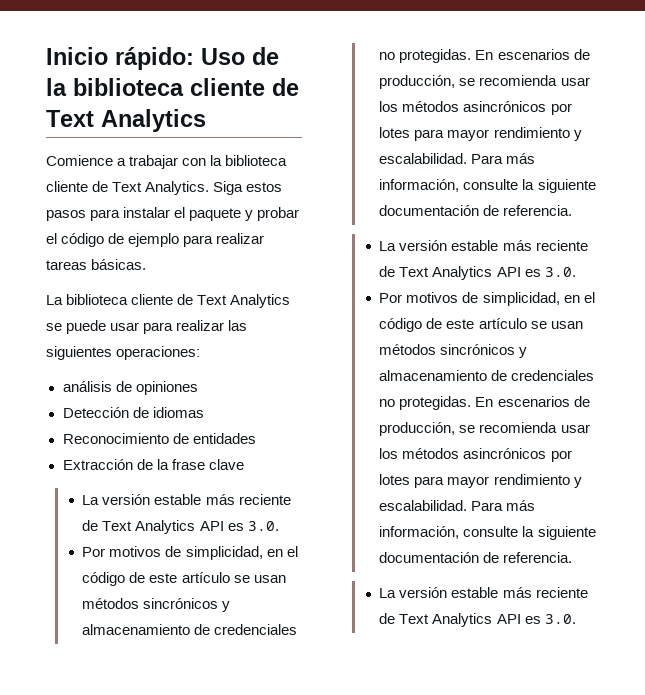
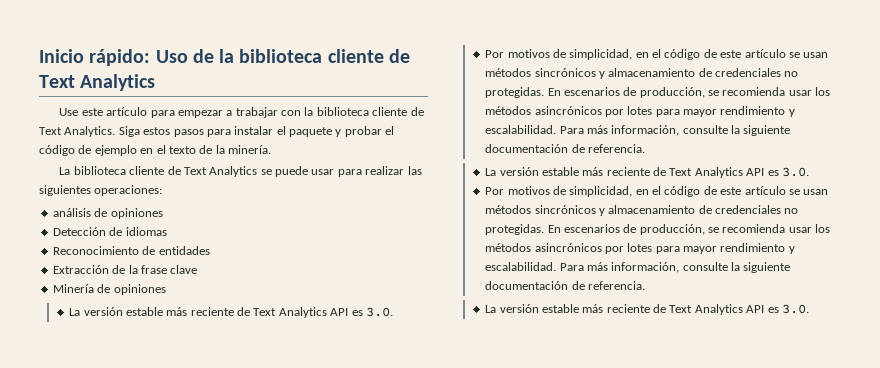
[46,155,113,166] Comience -> [59,107,223,118] Use este artículo para empezar
[183,233,265,247] [46,259,147,270] para realizar tareas básicas. -> [140,145,271,154] en el texto de la minería.
(244, 464) none -> [52,284,166,295] // Minería de opiniones

